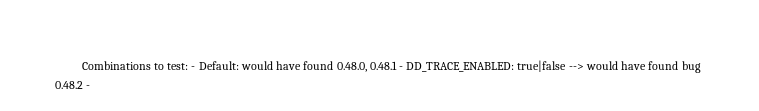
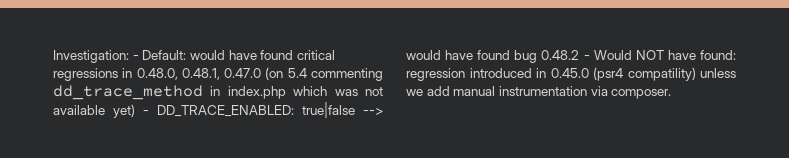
[81,61,189,70] Combinations to test: -> [53,50,129,63] Investigation:
[336,61,397,72] 0.48.0, 0.48.1 -> [296,50,335,60] [53,67,383,81] [53,85,383,100] [53,104,135,118] critical regressions in 0.48.0, 0.48.1, 0.47.0 (on 5.4 commenting dd_trace_method in index.php which was not available yet)
(91, 87) none -> [593,50,736,60] [406,67,736,81] [406,86,672,99] Would NOT have found: regression introduced in 0.45.0 (psr4 compatility) unless we add manual instrumentation via composer.

